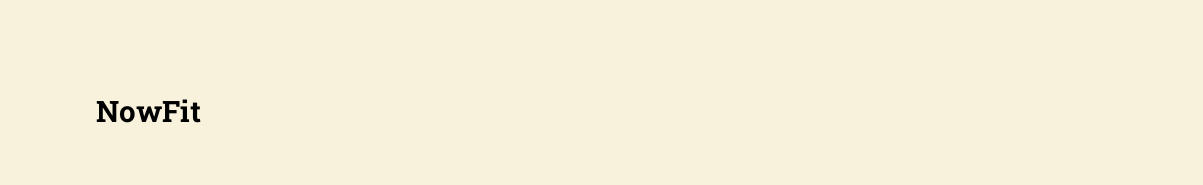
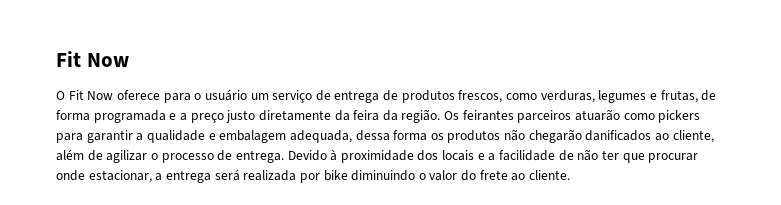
[96,99,201,123] NowFit -> [56,51,129,67] [56,89,717,103] [56,109,701,123] [56,129,714,143] [56,149,699,163] [56,169,571,183] Fit Now // O Fit Now oferece para o usuário um serviço de entrega de produtos frescos, como verduras, legumes e frutas, de forma programada e a preço justo diretamente da feira da região. Os feirantes parceiros atuarão como pickers para garantir a qualidade e embalagem adequada, dessa forma os produtos não chegarão danificados ao cliente, além de agilizar o processo de entrega. Devido à proximidade dos locais e a facilidade de não ter que procurar onde estacionar, a entrega será realizada por bike diminuindo o valor do frete ao cliente.

